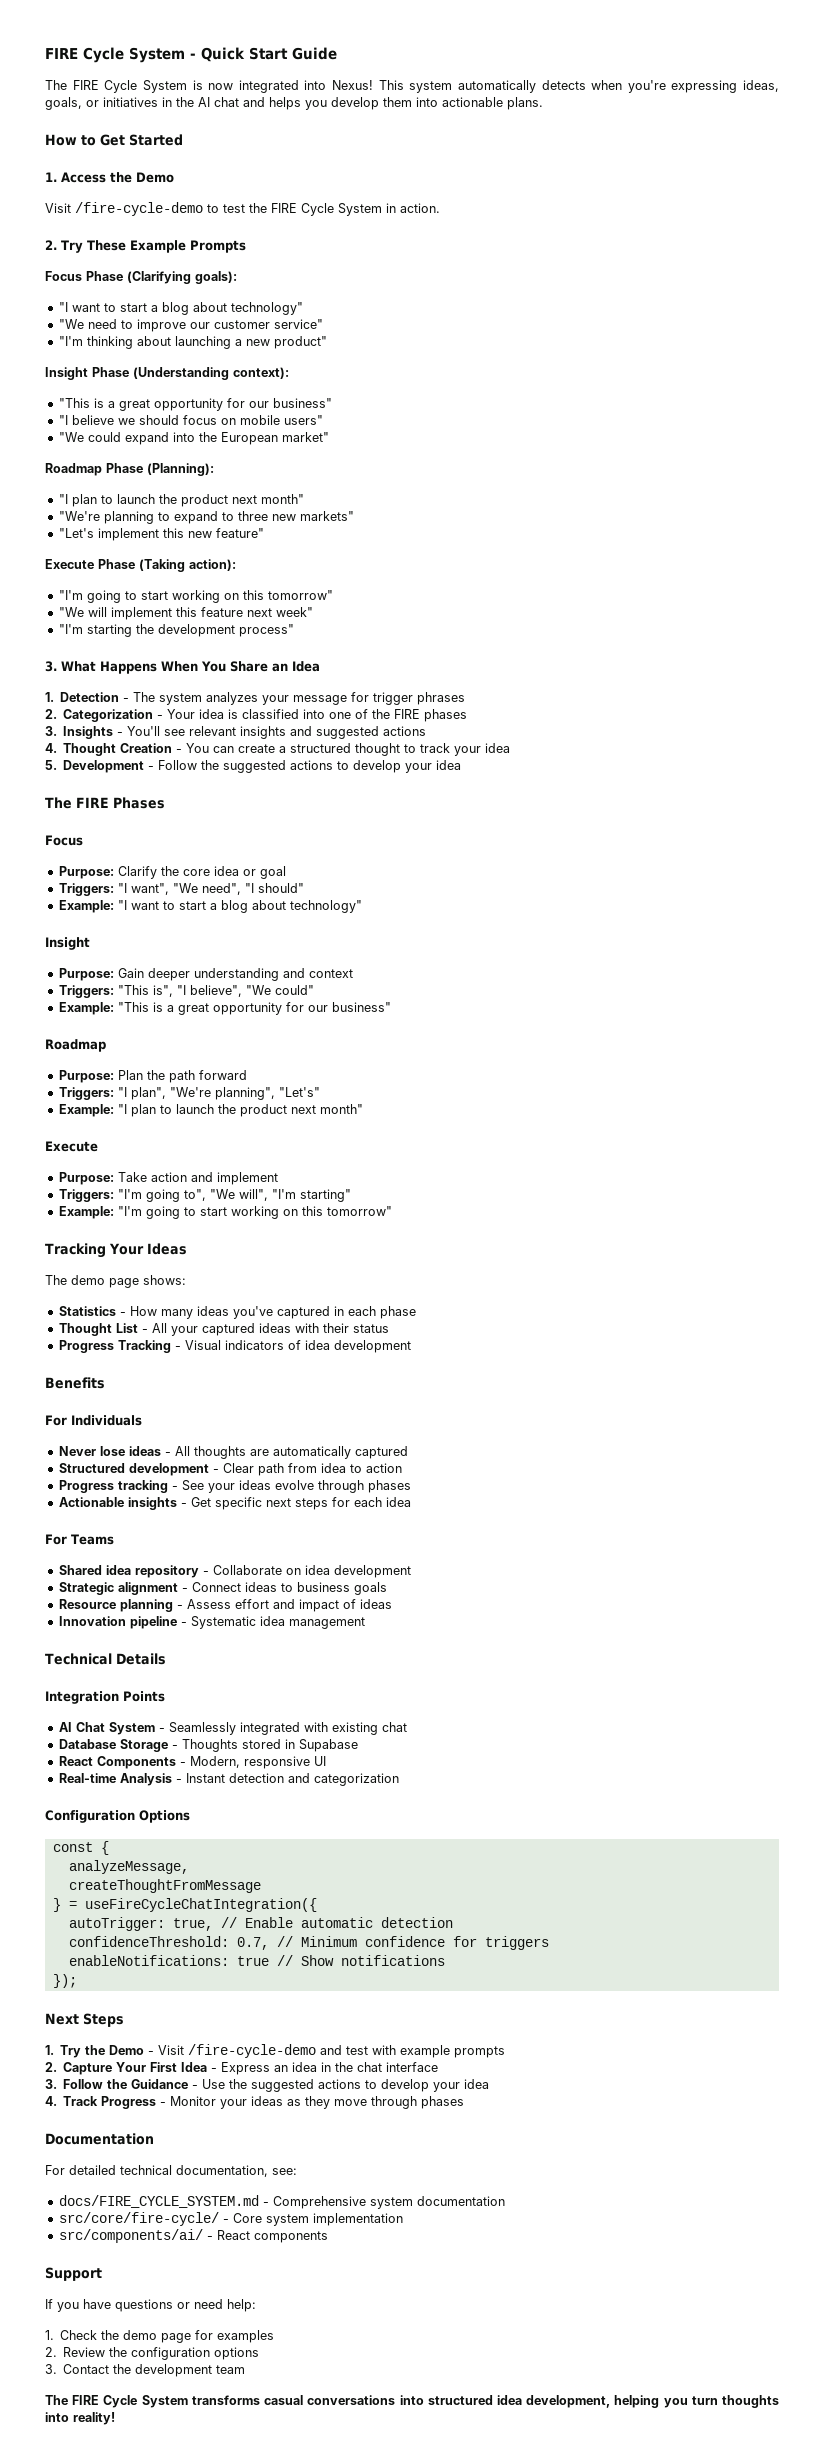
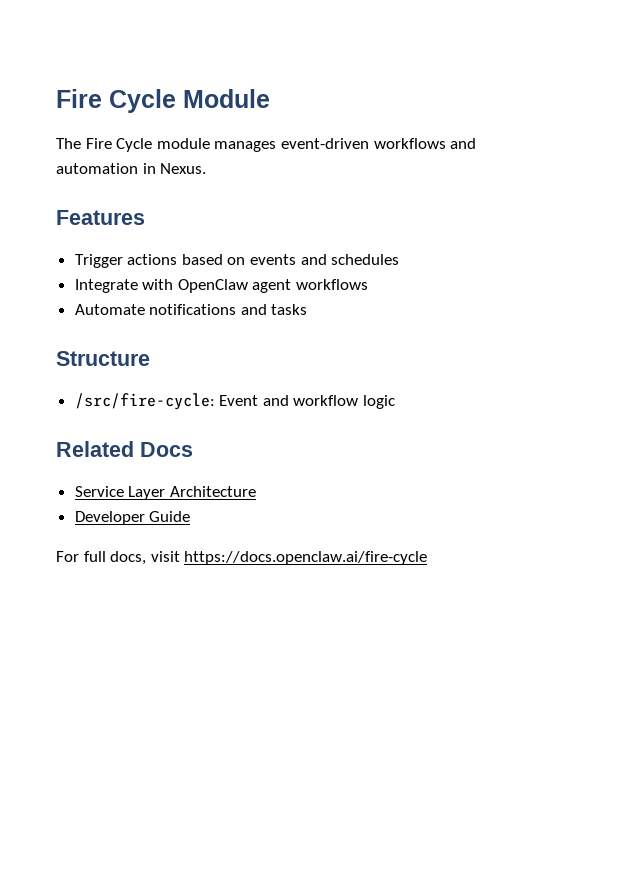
[45,47,337,63] [45,80,779,93] [45,97,543,110] [45,134,183,146] [45,172,174,183] [45,202,440,216] [45,240,246,253] [45,271,237,284] [58,302,303,315] [58,319,323,332] [58,336,327,349] [45,367,289,380] [58,398,332,411] [58,415,323,425] [58,432,329,445] [45,463,214,476] [58,494,304,507] [58,511,354,524] [58,528,264,541] [45,559,236,572] [58,590,333,603] [58,607,313,620] [58,624,294,637] [45,661,320,674] [45,692,466,705] [45,709,468,722] [45,726,427,739] [45,743,511,756] [45,760,462,773] [45,797,165,809] [45,835,83,846] [58,866,286,879] [58,883,304,896] [58,900,362,913] [45,937,90,950] [58,968,353,981] [58,985,314,998] [58,1002,391,1015] [45,1039,106,1052] [58,1070,247,1083] [58,1087,320,1100] [58,1104,363,1117] [45,1141,98,1152] [58,1172,278,1185] [58,1189,351,1202] [58,1206,392,1219] [45,1243,187,1258] [45,1275,186,1288] [58,1306,416,1319] [58,1323,389,1336] [58,1340,411,1353] [45,1377,105,1389] [45,1415,142,1426] [58,1446,408,1459] [58,1463,402,1476] [58,1480,411,1493] [58,1497,411,1510] [45,1534,114,1545] [58,1565,411,1578] [58,1582,387,1595] [58,1599,392,1612] [58,1616,365,1629] [45,1653,166,1665] [45,1691,165,1704] [58,1722,407,1735] [58,1739,358,1752] [58,1756,326,1769] [58,1773,399,1786] [45,1810,190,1823] [52,1841,109,1855] [68,1860,189,1874] [68,1879,261,1893] [52,1898,317,1912] [68,1917,453,1931] [68,1936,549,1950] [68,1955,445,1966] [52,1974,77,1988] [45,2013,124,2027] [45,2044,506,2058] [45,2062,439,2075] [45,2079,490,2092] [45,2096,465,2109] [45,2133,154,2145] [45,2165,297,2177] [58,2195,505,2209] [58,2212,403,2226] [58,2229,328,2243] [45,2267,102,2281] [45,2299,256,2312] [45,2330,275,2343] [45,2347,260,2360] [45,2364,246,2377] [45,2395,779,2408] [45,2412,115,2425] FIRE Cycle System - Quick Start Guide // The FIRE Cycle System is now integrated into Nexus! This system automatically detects when you're expressing ideas, goals, or initiatives in the AI chat and helps you develop them into actionable plans. // How to Get Started // 1. Access the Demo // Visit /fire-cycle-demo to test the FIRE Cycle System in action. // 2. Try These Example Prompts // Focus Phase (Clarifying goals): // "I want to start a blog about technology" // "We need to improve our customer service" // "I'm thinking about launching a new product" // Insight Phase (Understanding context): // "This is a great opportunity for our business" // "I believe we should focus on mobile users" // "We could expand into the European market" // Roadmap Phase (Planning): // "I plan to launch the product next month" // "We're planning to expand to three new markets" // "Let's implement this new feature" // Execute Phase (Taking action): // "I'm going to start working on this tomorrow" // "We will implement this feature next week" // "I'm starting the development process" // 3. What Happens When You Share an Idea // 1. Detection - The system analyzes your message for trigger phrases // 2. Categorization - Your idea is classified into one of the FIRE phases // 3. Insights - You'll see relevant insights and suggested actions // 4. Thought Creation - You can create a structured thought to track your idea // 5. Development - Follow the suggested actions to develop your idea // The FIRE Phases // Focus // Purpose: Clarify the core idea or goal // Triggers: "I want", "We need", "I should" // Example: "I want to start a blog about technology" // Insight // Purpose: Gain deeper understanding and context // Triggers: "This is", "I believe", "We could" // Example: "This is a great opportunity for our business" // Roadmap // Purpose: Plan the path forward // Triggers: "I plan", "We're planning", "Let's" // Example: "I plan to launch the product next month" // Execute // Purpose: Take action and implement // Triggers: "I'm going to", "We will", "I'm starting" // Example: "I'm going to start working on this tomorrow" // Tracking Your Ideas // The demo page shows: // Statistics - How many ideas you've captured in each phase // Thought List - All your captured ideas with their status // Progress Tracking - Visual indicators of idea development // Benefits // For Individuals // Never lose ideas - All thoughts are automatically captured // Structured development - Clear path from idea to action // Progress tracking - See your ideas evolve through phases // Actionable insights - Get specific next steps for each idea // For Teams // Shared idea repository - Collaborate on idea development // Strategic alignment - Connect ideas to business goals // Resource planning - Assess effort and impact of ideas // Innovation pipeline - Systematic idea management // Technical Details // Integration Points // AI Chat System - Seamlessly integrated with existing chat // Database Storage - Thoughts stored in Supabase // React Components - Modern, responsive UI // Real-time Analysis - Instant detection and categorization // Configuration Options // const { // analyzeMessage, // createThoughtFromMessage // } = useFireCycleChatIntegration({ // autoTrigger: true, // Enable automatic detection // confidenceThreshold: 0.7, // Minimum confidence for triggers // enableNotifications: true // Show notifications // }); // Next Steps // 1. Try the Demo - Visit /fire-cycle-demo and test with example prompts // 2. Capture Your First Idea - Express an idea in the chat interface // 3. Follow the Guidance - Use the suggested actions to develop your idea // 4. Track Progress - Monitor your ideas as they move through phases // Documentation // For detailed technical documentation, see: // docs/FIRE_CYCLE_SYSTEM.md - Comprehensive system documentation // src/core/fire-cycle/ - Core system implementation // src/components/ai/ - React components // Support // If you have questions or need help: // 1. Check the demo page for examples // 2. Review the configuration options // 3. Contact the development team // The FIRE Cycle System transforms casual conversations into structured idea development, helping you turn thoughts into reality! -> [56,89,270,113] [56,138,477,152] [56,163,207,174] [56,210,145,225] [74,254,400,268] [74,279,369,293] [74,304,308,315] [56,351,150,366] [74,393,396,410] [56,441,193,457] [74,486,256,500] [74,511,191,525] [56,551,428,565] Fire Cycle Module // The Fire Cycle module manages event-driven workflows and automation in Nexus. // Features // Trigger actions based on events and schedules // Integrate with OpenClaw agent workflows // Automate notifications and tasks // Structure // /src/fire-cycle: Event and workflow logic // Related Docs // Service Layer Architecture // Developer Guide // For full docs, visit https://docs.openclaw.ai/fire-cycle

